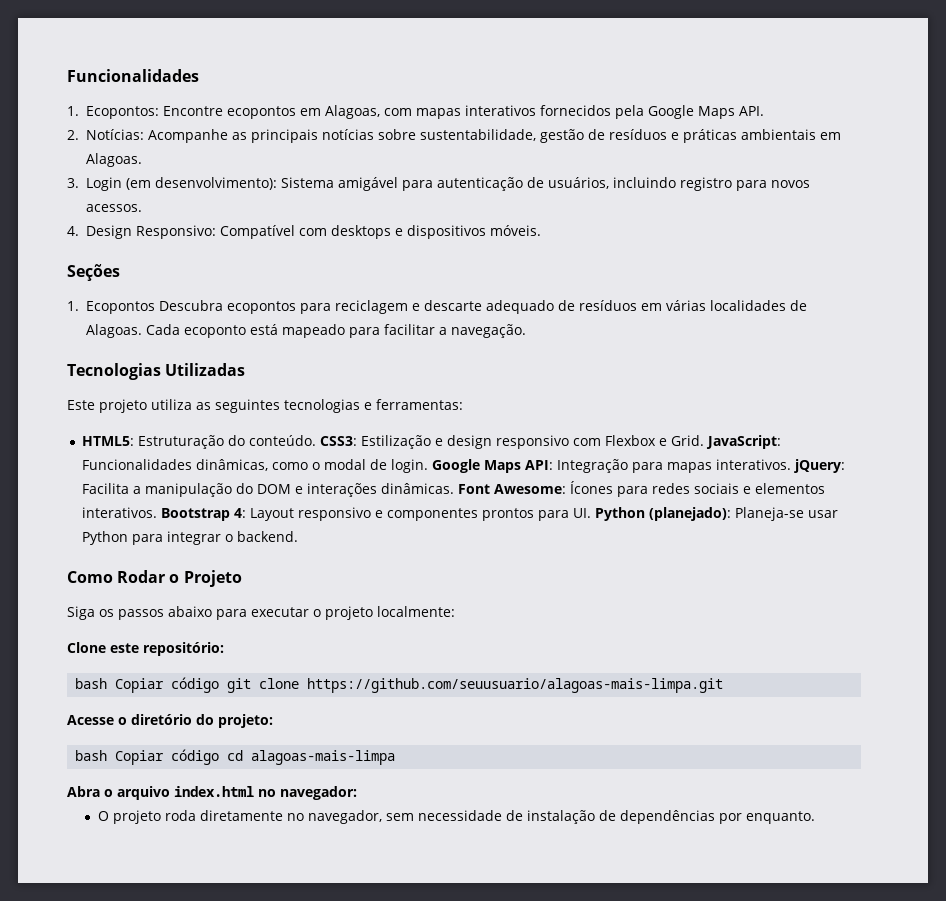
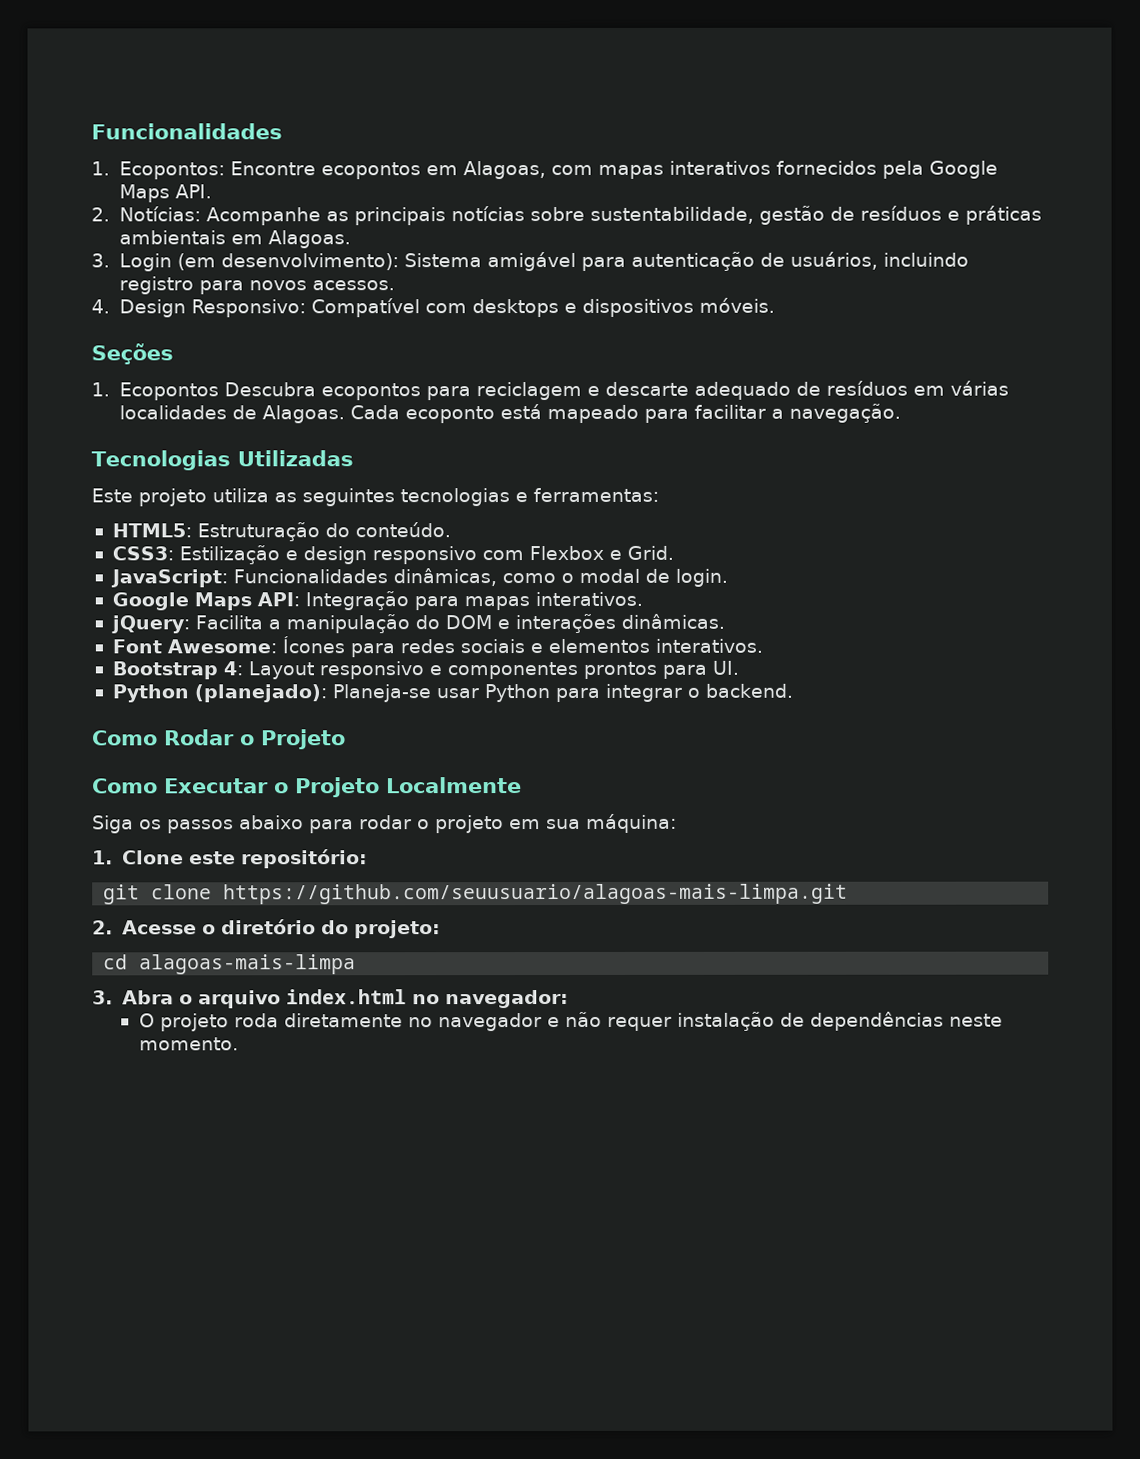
(317, 440) none -> (451, 530) //
(705, 440) none -> (674, 552) //
(429, 466) none -> (728, 577) //
(792, 464) none -> (643, 599) //
(455, 488) none -> (725, 621) //
(158, 512) none -> (763, 645) //
(592, 513) none -> (739, 667) //
(242, 578) none -> [92,777,522,798] // Como Executar o Projeto Localmente
[251,607,309,617] executar -> [359,815,412,830] rodar
[377,606,455,617] localmente: // -> [509,813,677,833] [92,850,113,865] em sua máquina: // 1.
[75,677,220,693] bash Copiar código -> (368, 859) none
(724, 685) none -> [92,920,113,935] 2.
[75,749,220,765] bash Copiar código -> (441, 929) none
(396, 757) none -> [92,990,113,1005] 3.
[307,810,523,824] navegador, sem necessidade de -> [437,1011,672,1032] navegador e não requer
[718,811,815,824] por enquanto. -> [948,1013,1003,1027] [138,1037,239,1051] neste momento.

